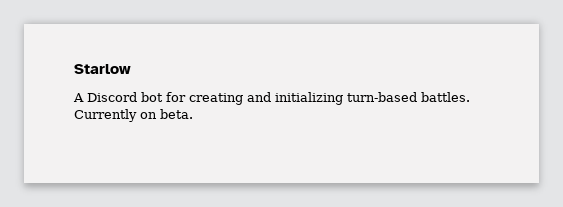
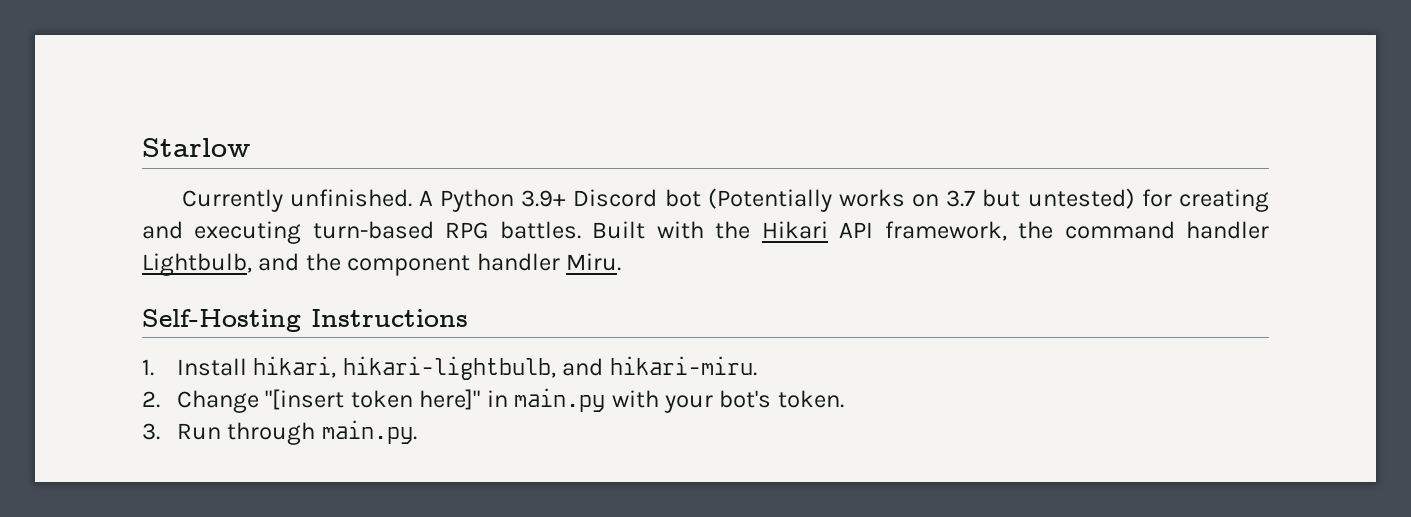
[73,92,470,105] [74,109,193,122] A Discord bot for creating and initializing turn-based battles. Currently on beta. -> [181,188,1269,212] [142,221,1269,244] [142,253,622,276] [142,309,468,332] [142,356,757,380] [142,388,844,413] [142,420,417,445] Currently unfinished. A Python 3.9+ Discord bot (Potentially works on 3.7 but untested) for creating and executing turn-based RPG battles. Built with the Hikari API framework, the command handler Lightbulb, and the component handler Miru. // Self-Hosting Instructions // 1. Install hikari, hikari-lightbulb, and hikari-miru. // 2. Change "[insert token here]" in main.py with your bot's token. // 3. Run through main.py.

